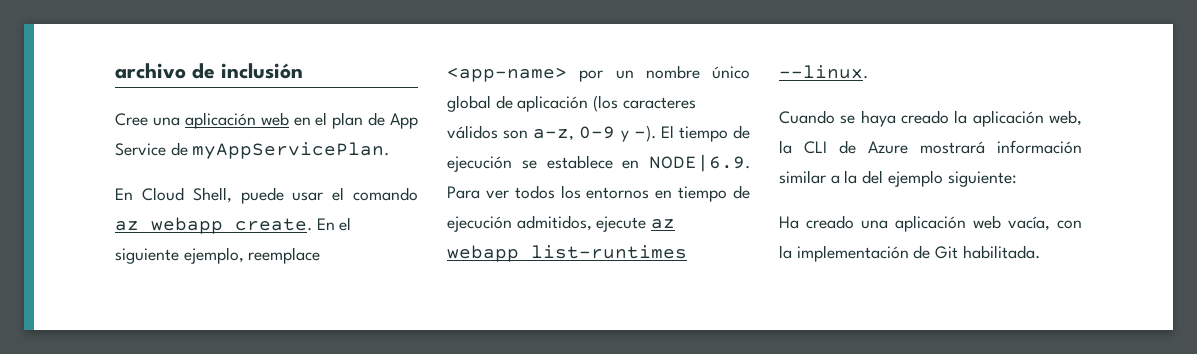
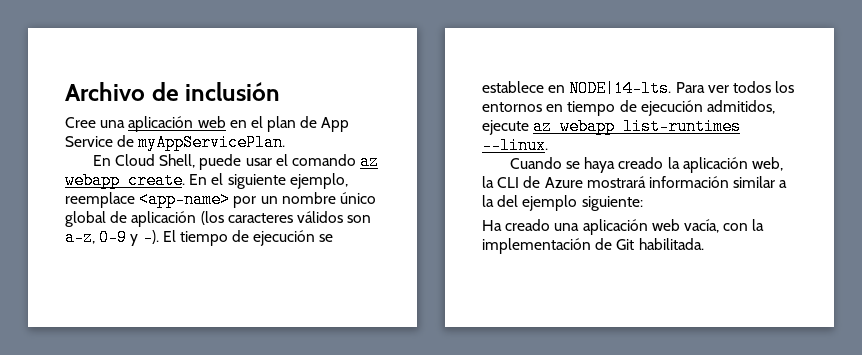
[115,63,186,79] archivo -> [65,82,145,101] Archivo
[649,154,750,172] NODE|6.9. -> [569,80,672,97] NODE|14-lts.

